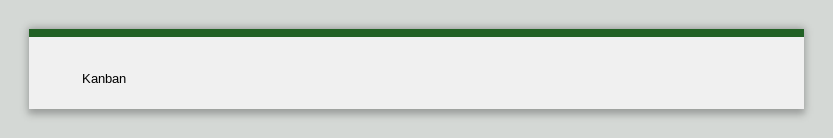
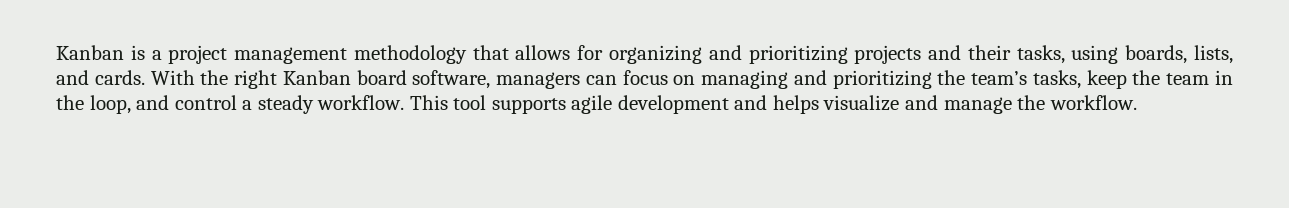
[82,74,126,83] Kanban -> [56,45,1234,64] [56,70,1234,89] [56,95,1137,114] Kanban is a project management methodology that allows for organizing and prioritizing projects and their tasks, using boards, lists, and cards. With the right Kanban board software, managers can focus on managing and prioritizing the team’s tasks, keep the team in the loop, and control a steady workflow. This tool supports agile development and helps visualize and manage the workflow.

